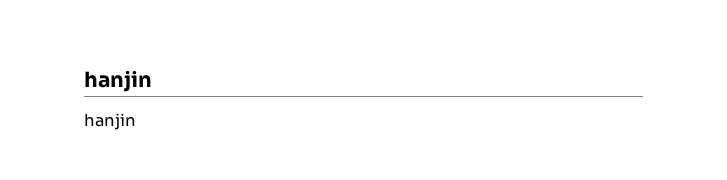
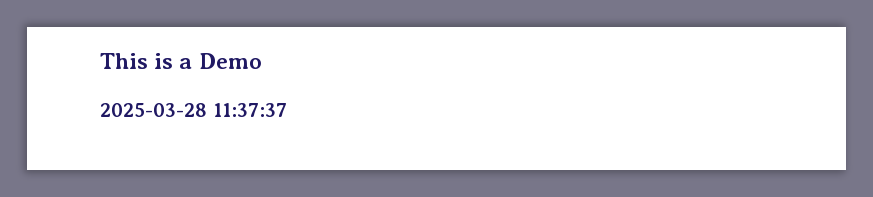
[84,70,152,92] [84,113,136,130] hanjin // hanjin -> [100,53,262,69] [100,103,287,117] This is a Demo // 2025-03-28 11:37:37

